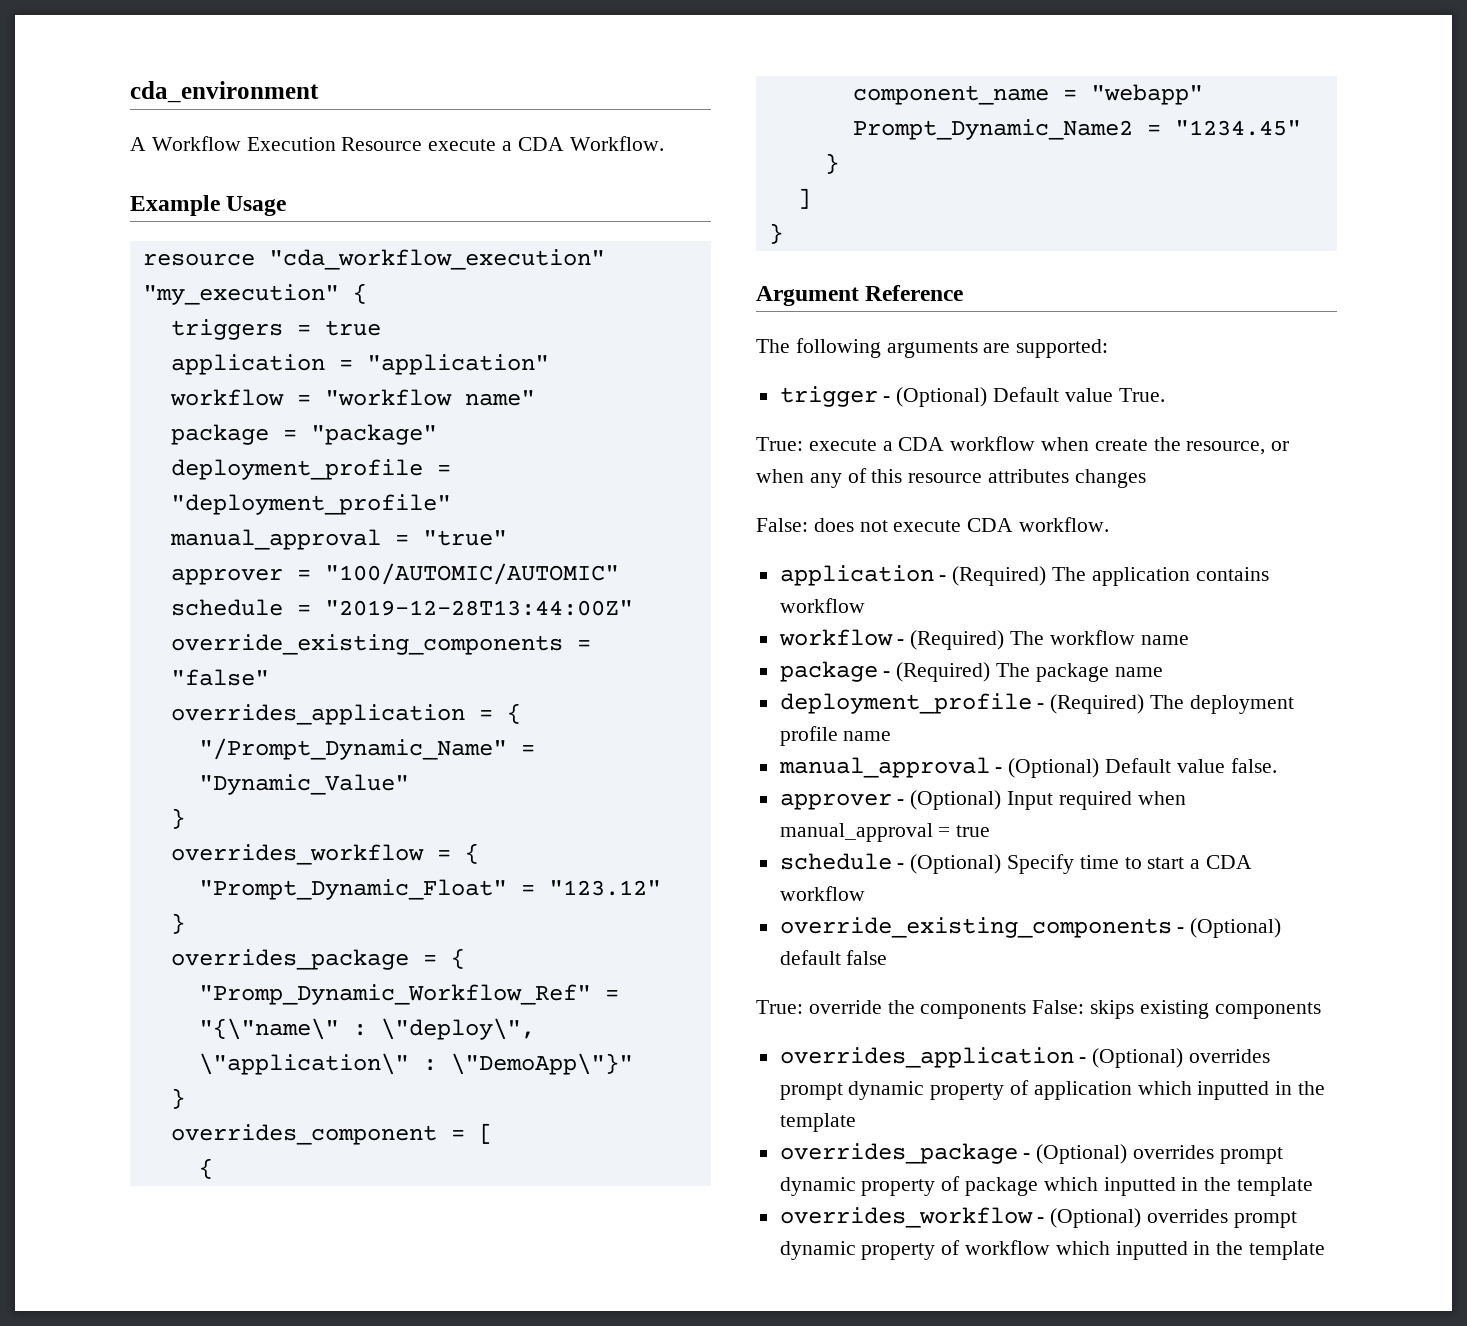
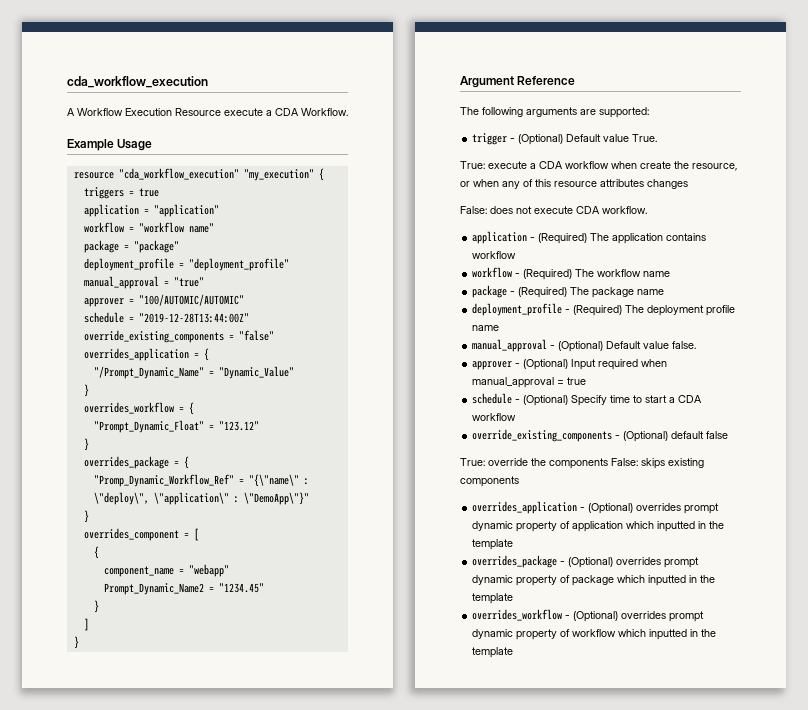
[130,81,319,103] cda_environment -> [67,76,208,88] cda_workflow_execution

